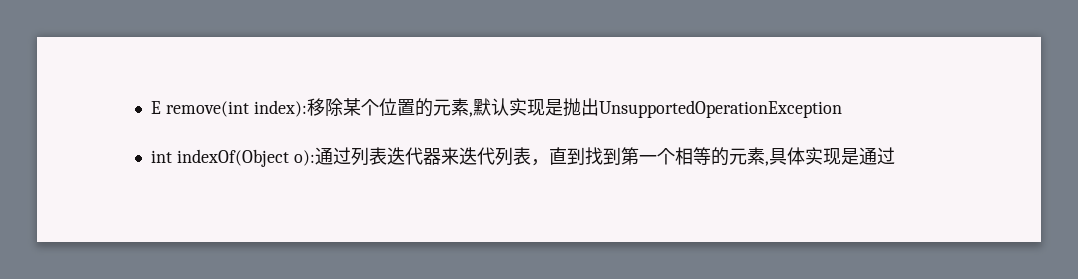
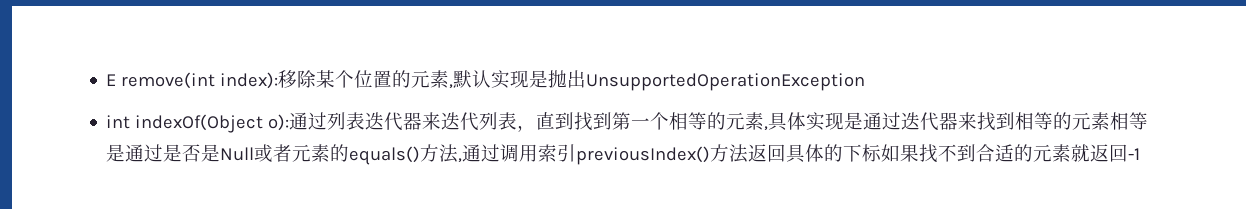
(895, 156) none -> [901,112,1149,131] [106,144,1141,165] 迭代器来找到相等的元素相等是通过是否是Null或者元素的equals()方法,通过调用索引previousIndex()方法返回具体的下标如果找不到合适的元素就返回-1

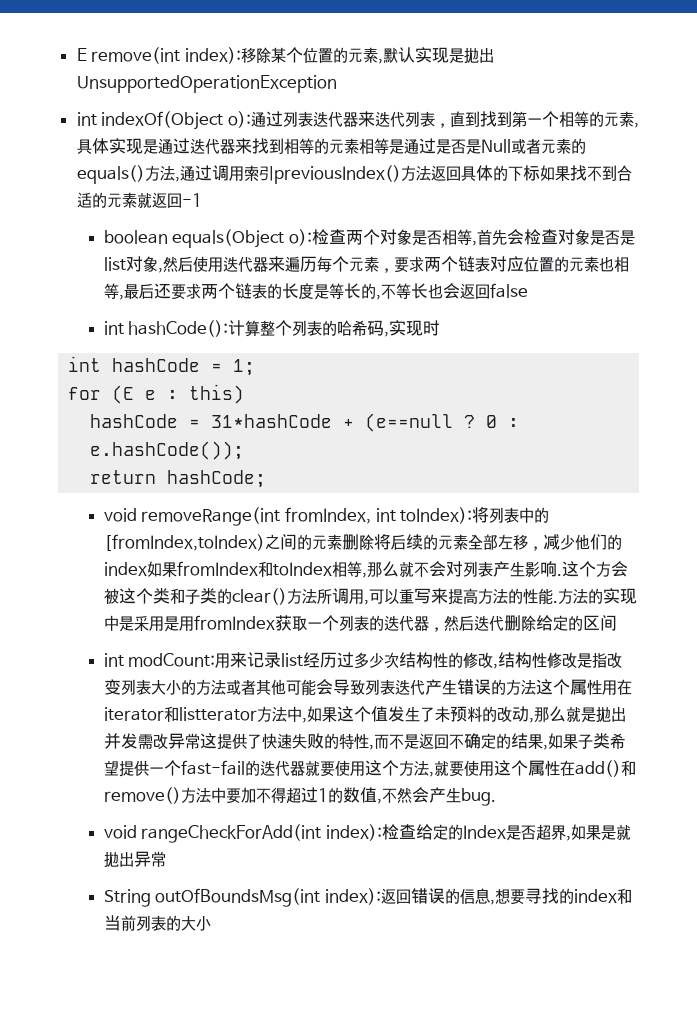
(1141, 154) none -> [103,229,635,248] [103,256,629,273] [103,283,528,300] [103,320,441,337] [68,356,256,376] [68,384,245,404] [90,413,520,432] [90,441,245,460] [90,470,267,488] [103,507,550,526] [103,534,622,551] [103,561,628,578] [103,588,637,605] [103,615,617,632] [103,652,623,669] [103,679,632,696] [103,706,626,723] [103,733,625,750] [103,760,636,777] [103,787,496,806] [103,824,631,843] [103,851,166,868] [103,888,633,907] [103,915,211,931] // boolean equals(Object o):检查两个对象是否相等,首先会检查对象是否是list对象,然后使用迭代器来遍历每个元素，要求两个链表对应位置的元素也相等,最后还要求两个链表的长度是等长的,不等长也会返回false // int hashCode():计算整个列表的哈希码,实现时 // int hashCode = 1; // for (E e : this) // hashCode = 31*hashCode + (e==null ? 0 : e.hashCode()); // return hashCode; // void removeRange(int fromIndex, int toIndex):将列表中的[fromIndex,toIndex)之间的元素删除将后续的元素全部左移，减少他们的index如果fromIndex和toIndex相等,那么就不会对列表产生影响.这个方会被这个类和子类的clear()方法所调用,可以重写来提高方法的性能.方法的实现中是采用是用fromIndex获取一个列表的迭代器，然后迭代删除给定的区间 // int modCount:用来记录list经历过多少次结构性的修改,结构性修改是指改变列表大小的方法或者其他可能会导致列表迭代产生错误的方法这个属性用在iterator和listterator方法中,如果这个值发生了未预料的改动,那么就是抛出并发需改异常这提供了快速失败的特性,而不是返回不确定的结果,如果子类希望提供一个fast-fail的迭代器就要使用这个方法,就要使用这个属性在add()和remove()方法中要加不得超过1的数值,不然会产生bug. // void rangeCheckForAdd(int index):检查给定的Index是否超界,如果是就抛出异常 // String outOfBoundsMsg(int index):返回错误的信息,想要寻找的index和当前列表的大小

